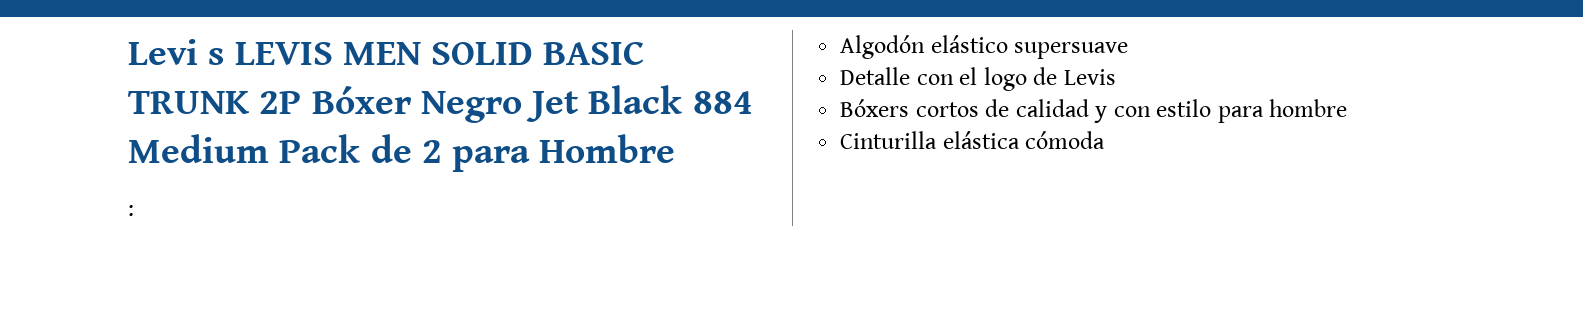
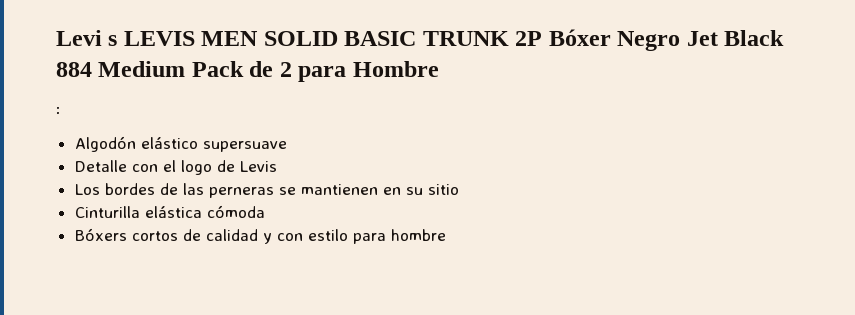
(1116, 77) none -> [74,183,459,198] [74,205,265,218] // Los bordes de las perneras se mantienen en su sitio // Cinturilla elástica cómoda
[840,131,1106,149] // Cinturilla elástica cómoda -> (446, 235) none

